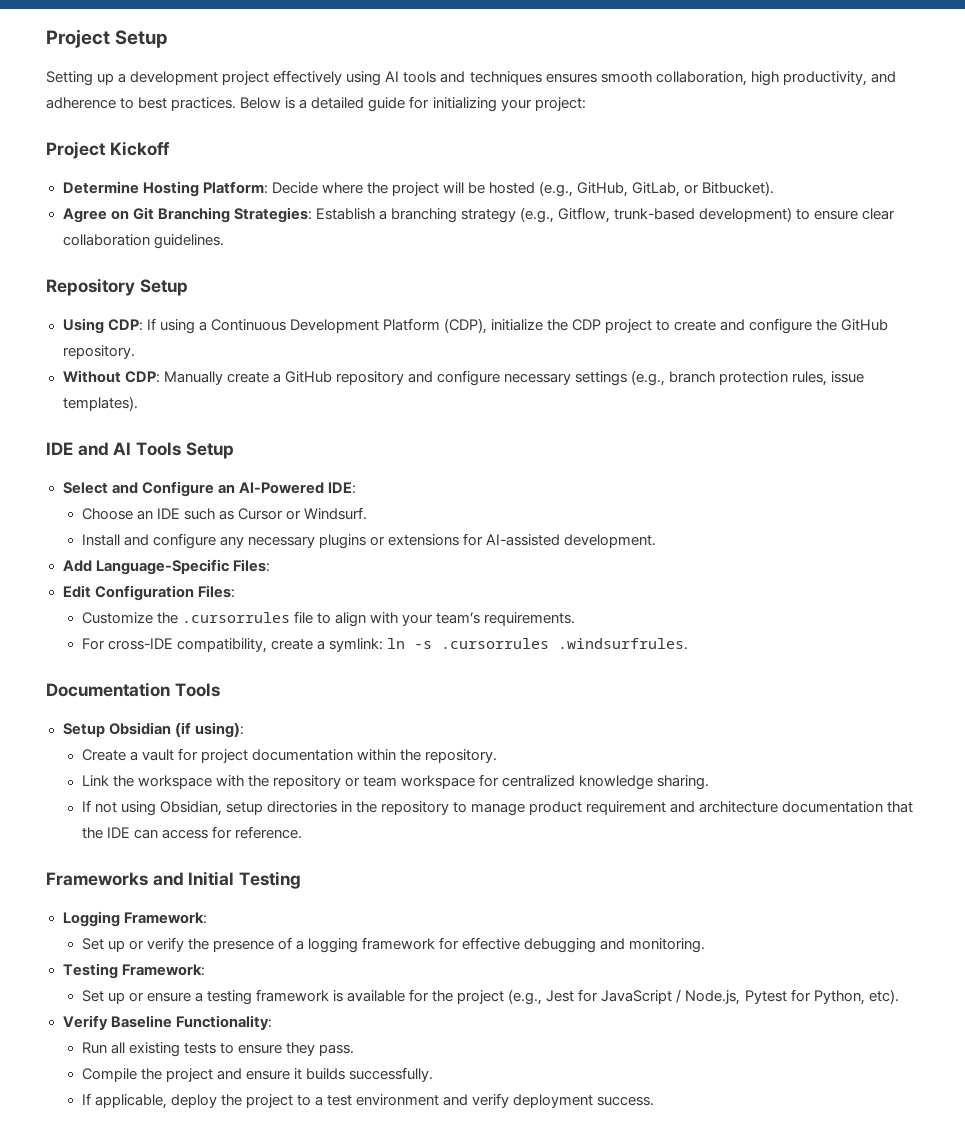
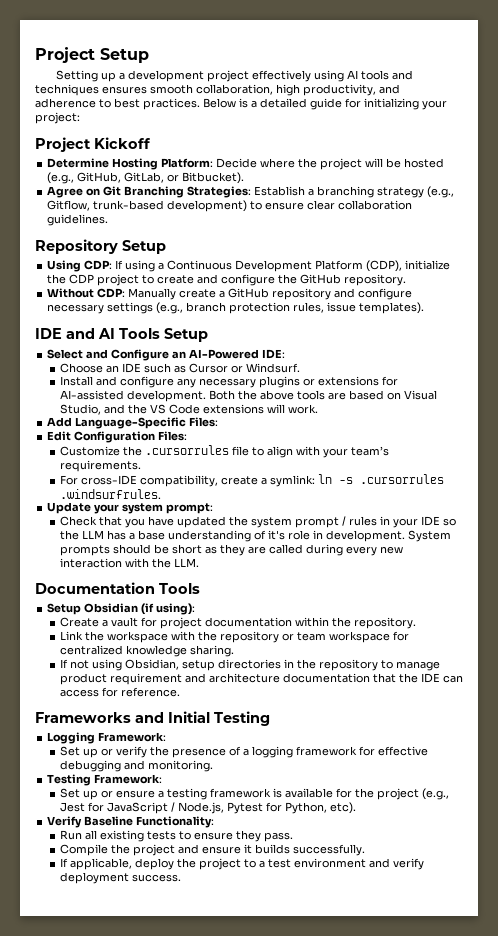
(657, 541) none -> [208,390,437,400] [59,404,318,415] Both the above tools are based on Visual Studio, and the VS Code extensions will work.
(688, 644) none -> [47,502,214,514] [59,516,456,528] [59,530,451,542] [59,544,403,556] [59,558,199,568] // Update your system prompt: // Check that you have updated the system prompt / rules in your IDE so the LLM has a base understanding of it's role in development. System prompts should be short as they are called during every new interaction with the LLM.

